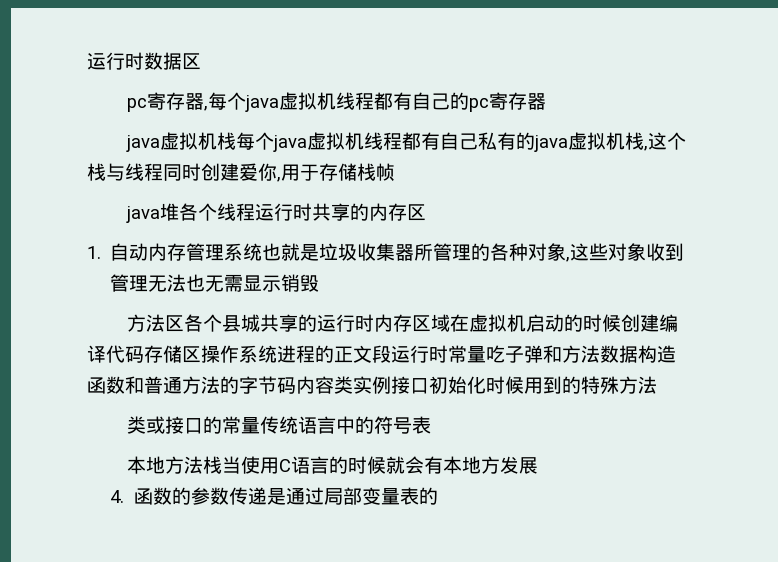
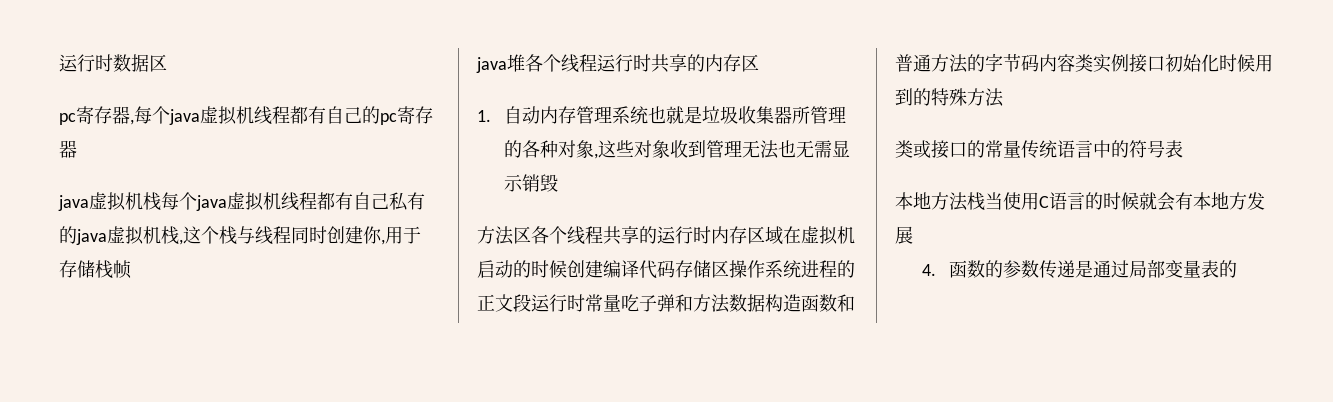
[239,163,258,181] 爱 -> (363, 235) none
[221,314,260,332] 县城 -> [567,226,603,245] 线程

